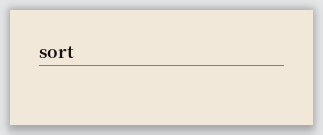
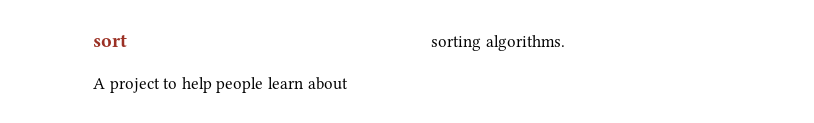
(74, 52) none -> [93,77,348,93] [431,35,565,51] // A project to help people learn about sorting algorithms.

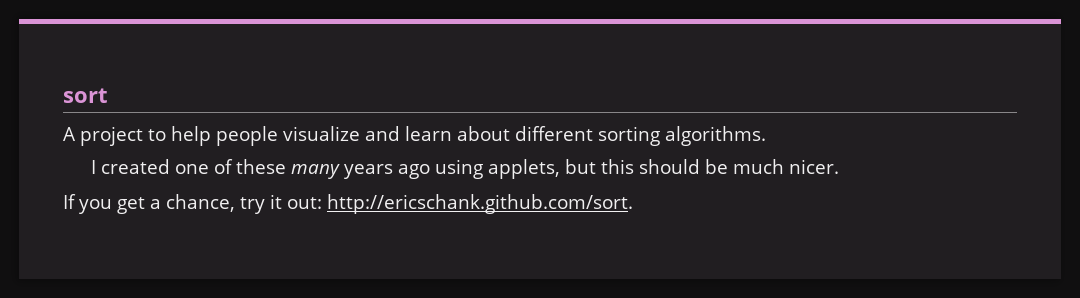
(264, 85) none -> [283,126,400,141] visualize and
(348, 83) none -> [515,126,593,141] different
(565, 43) none -> [90,159,839,179] [63,194,633,214] // I created one of these many years ago using applets, but this should be much nicer. // If you get a chance, try it out: http://ericschank.github.com/sort.

